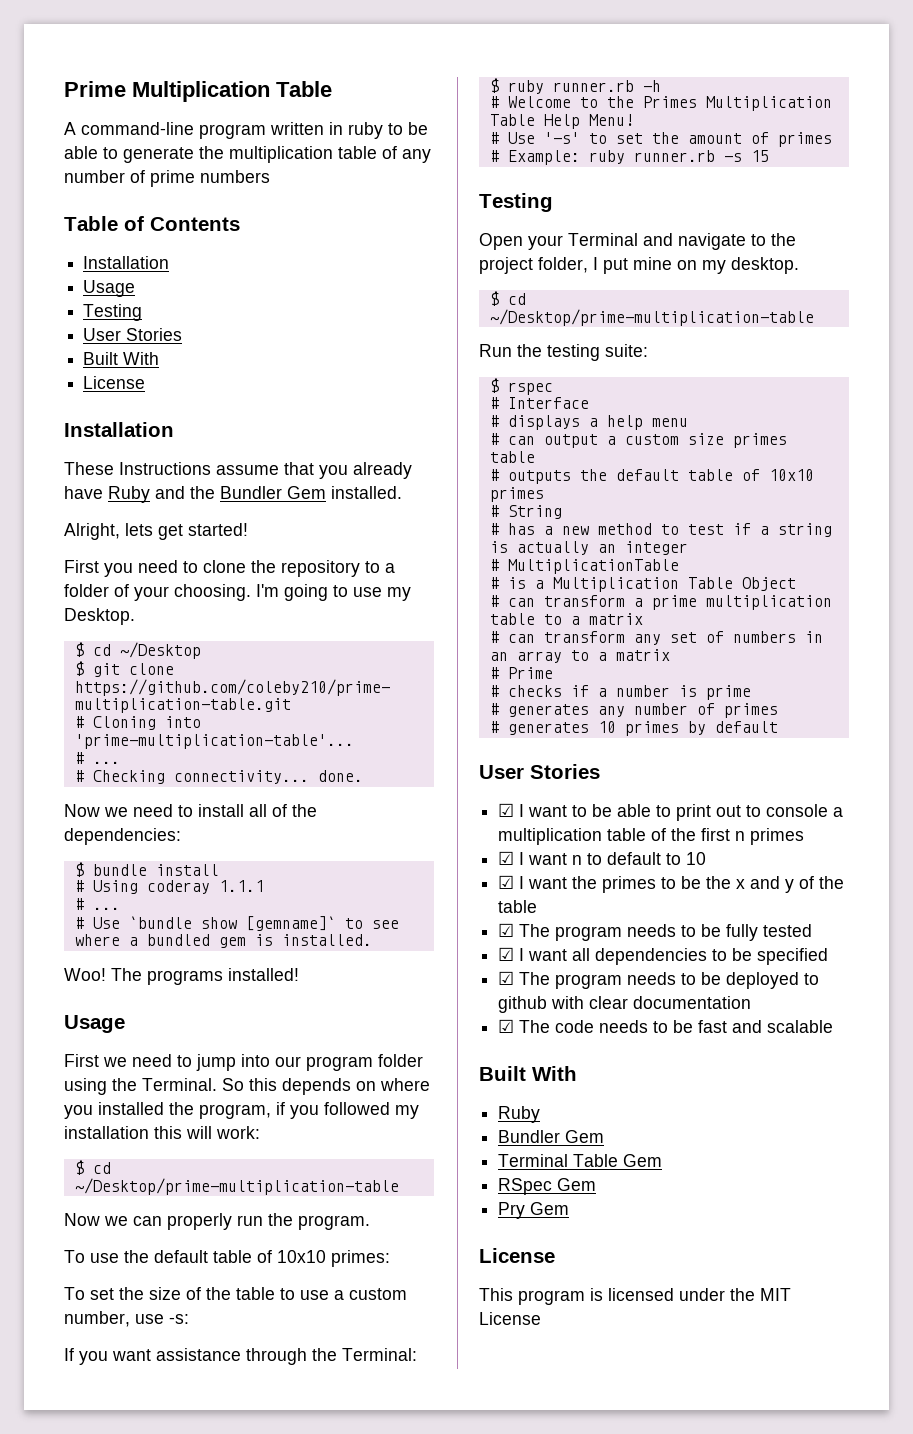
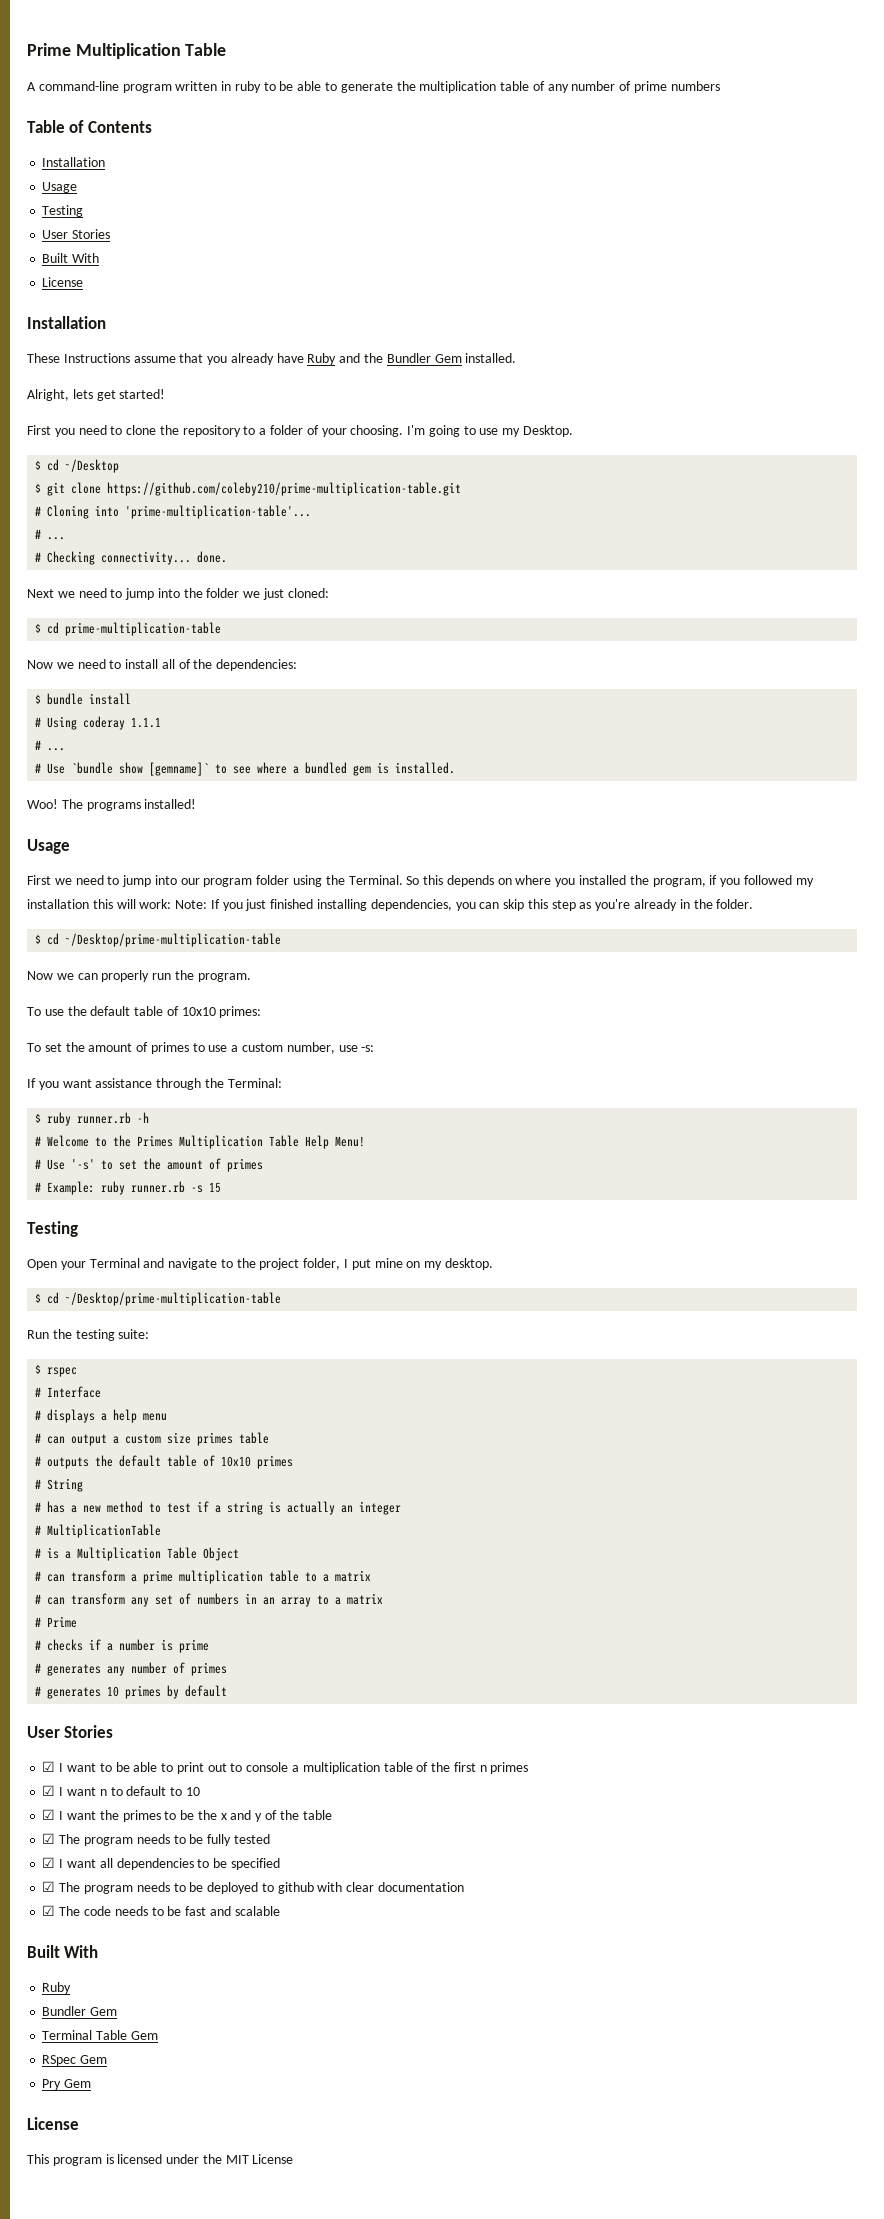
(363, 776) none -> [27,588,329,600] [35,622,222,636] // Next we need to jump into the folder we just cloned: // $ cd prime-multiplication-table
(260, 1132) none -> [175,899,754,911] Note: If you just finished installing dependencies, you can skip this step as you're already in the folder.
[149,1287,275,1300] size of the table -> [88,1042,189,1054] amount of primes

